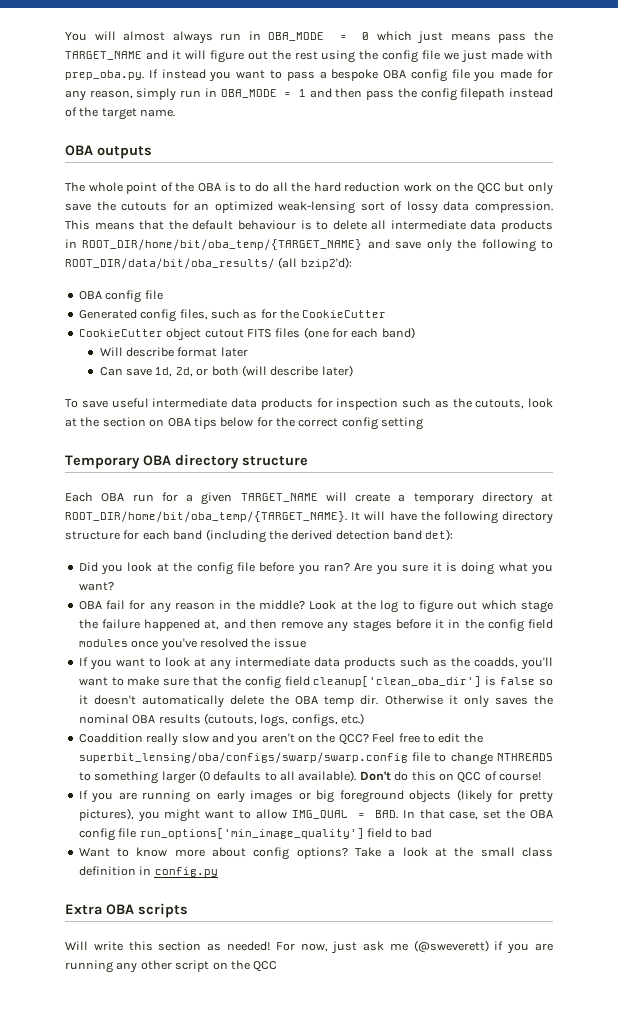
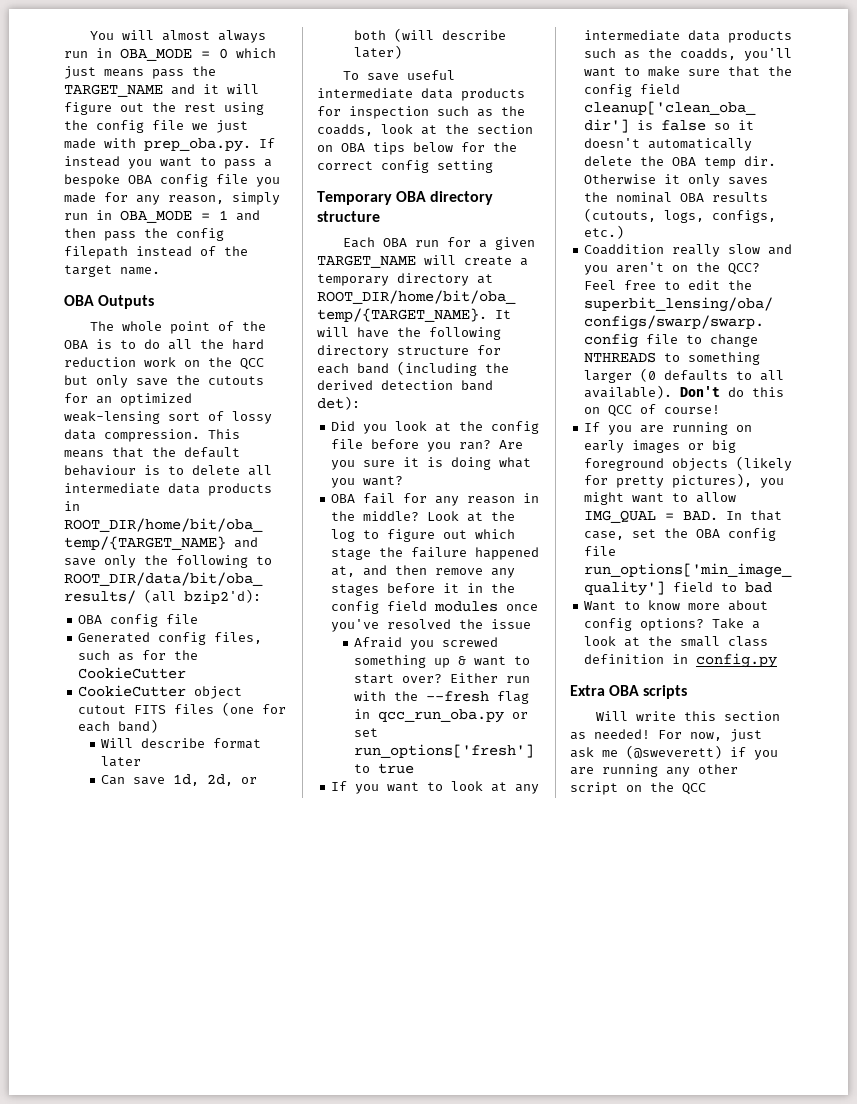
[97,146,152,159] outputs -> [98,295,155,309] Outputs
[475,399,525,409] cutouts, -> [317,124,373,136] coadds,
(306, 643) none -> [354,637,499,650] [354,655,531,668] [354,673,531,684] [354,691,530,704] [354,709,529,723] [354,728,379,737] [354,744,535,758] [354,763,415,774] // Afraid you screwed something up & want to start over? Either run with the --fresh flag in qcc_run_oba.py or set run_options['fresh'] to true

